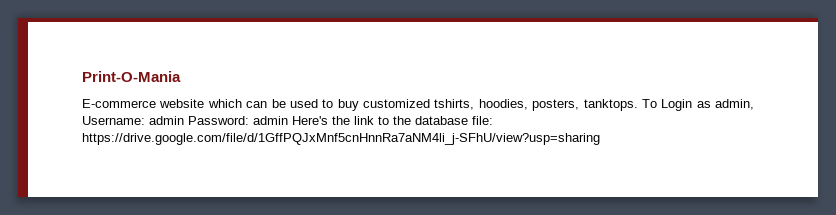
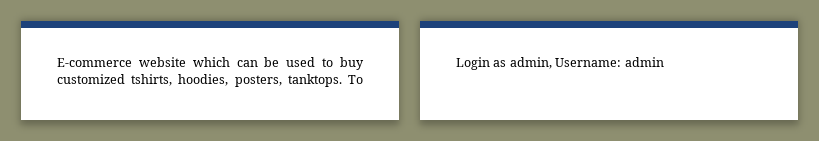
[82,71,181,82] Print-O-Mania // -> (57, 62) none
[188,116,493,125] [82,133,600,145] Password: admin Here's the link to the database file: https://drive.google.com/file/d/1GffPQJxMnf5cnHnnRa7aNM4li_j-SFhU/view?usp=sharing -> (664, 62) none

